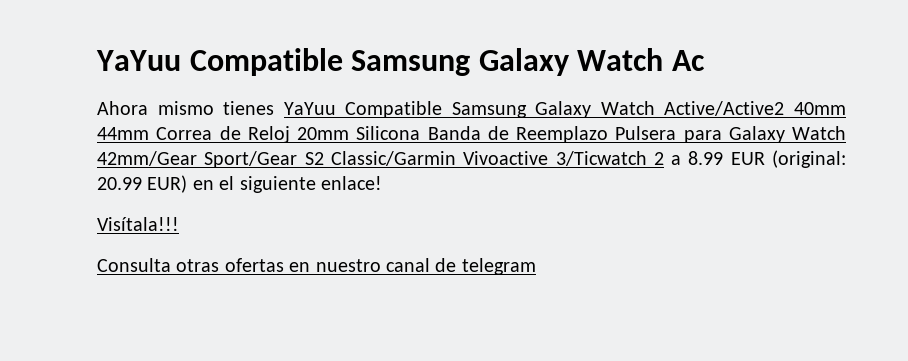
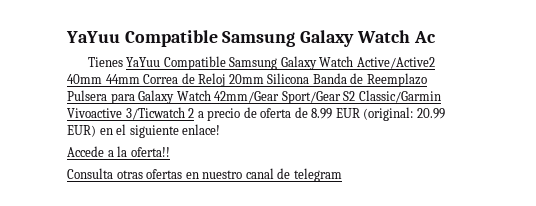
[97,101,275,115] Ahora mismo tienes -> [87,57,123,67] Tienes
(682, 160) none -> [207,107,308,121] precio de oferta de
[97,217,179,231] Visítala!!! -> [67,146,170,157] Accede a la oferta!!

